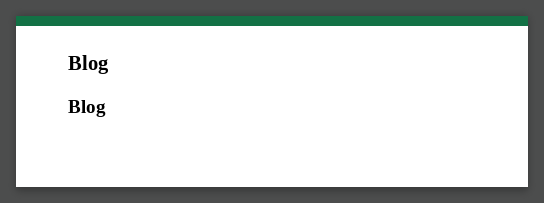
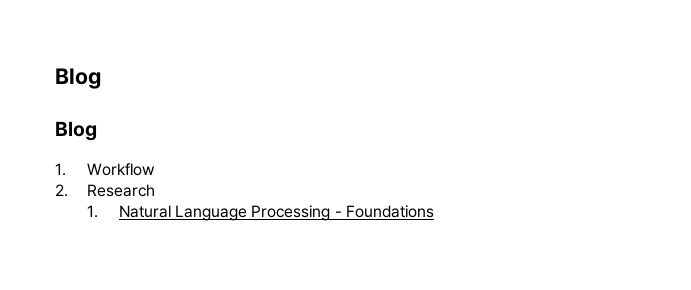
(106, 108) none -> [55,163,155,176] [55,184,155,197] [86,205,435,221] // 1. Workflow // 2. Research // 1. Natural Language Processing - Foundations

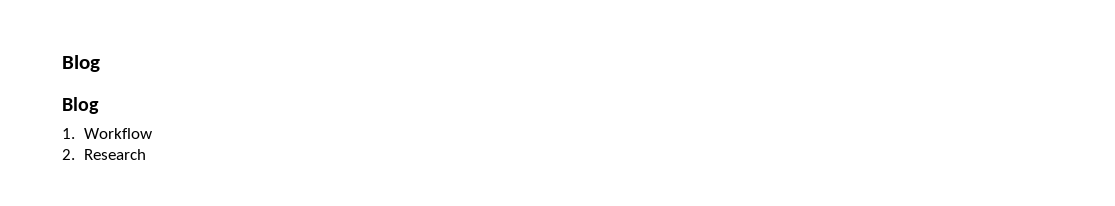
[86,205,435,221] // 1. Natural Language Processing - Foundations -> (146, 154) none

